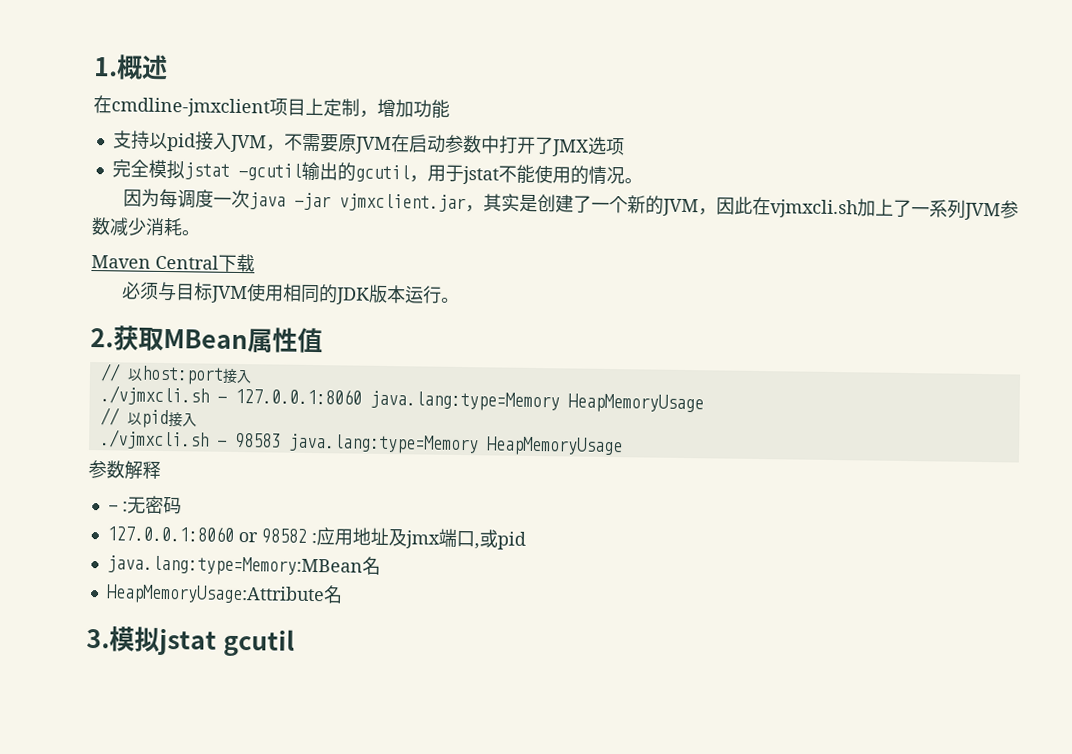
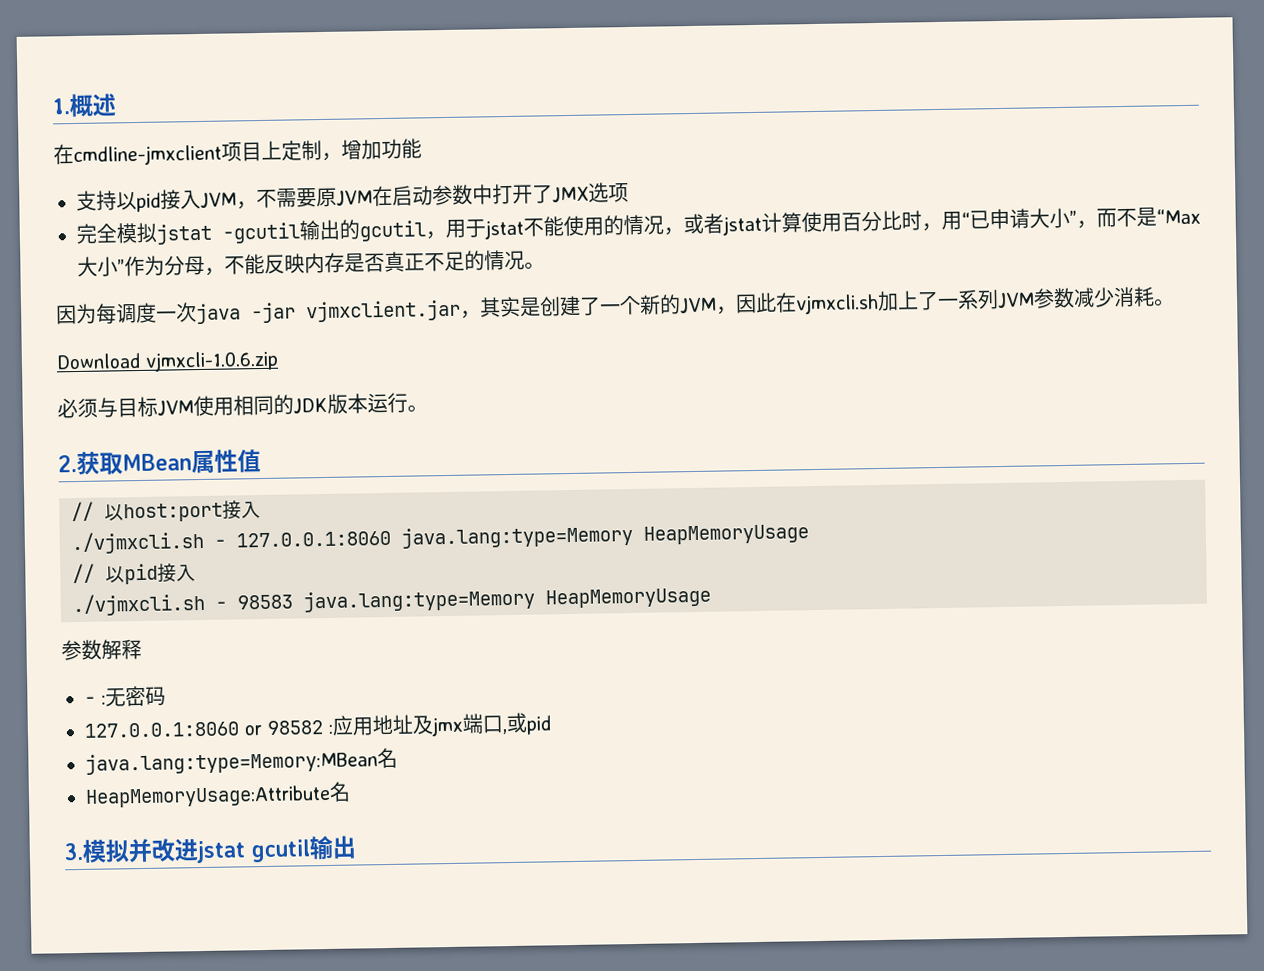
(625, 175) none -> [663,207,1201,236] [77,250,525,277] ，或者jstat计算使用百分比时，用“已申请大小”，而不是“Max大小”作为分母，不能反映内存是否真正不足的情况
[91,253,255,273] Maven Central下载 -> [56,350,279,372] Download vjmxcli-1.0.6.zip
(160, 639) none -> [128,838,199,864] 并改进
(295, 642) none -> [309,835,357,860] 输出

